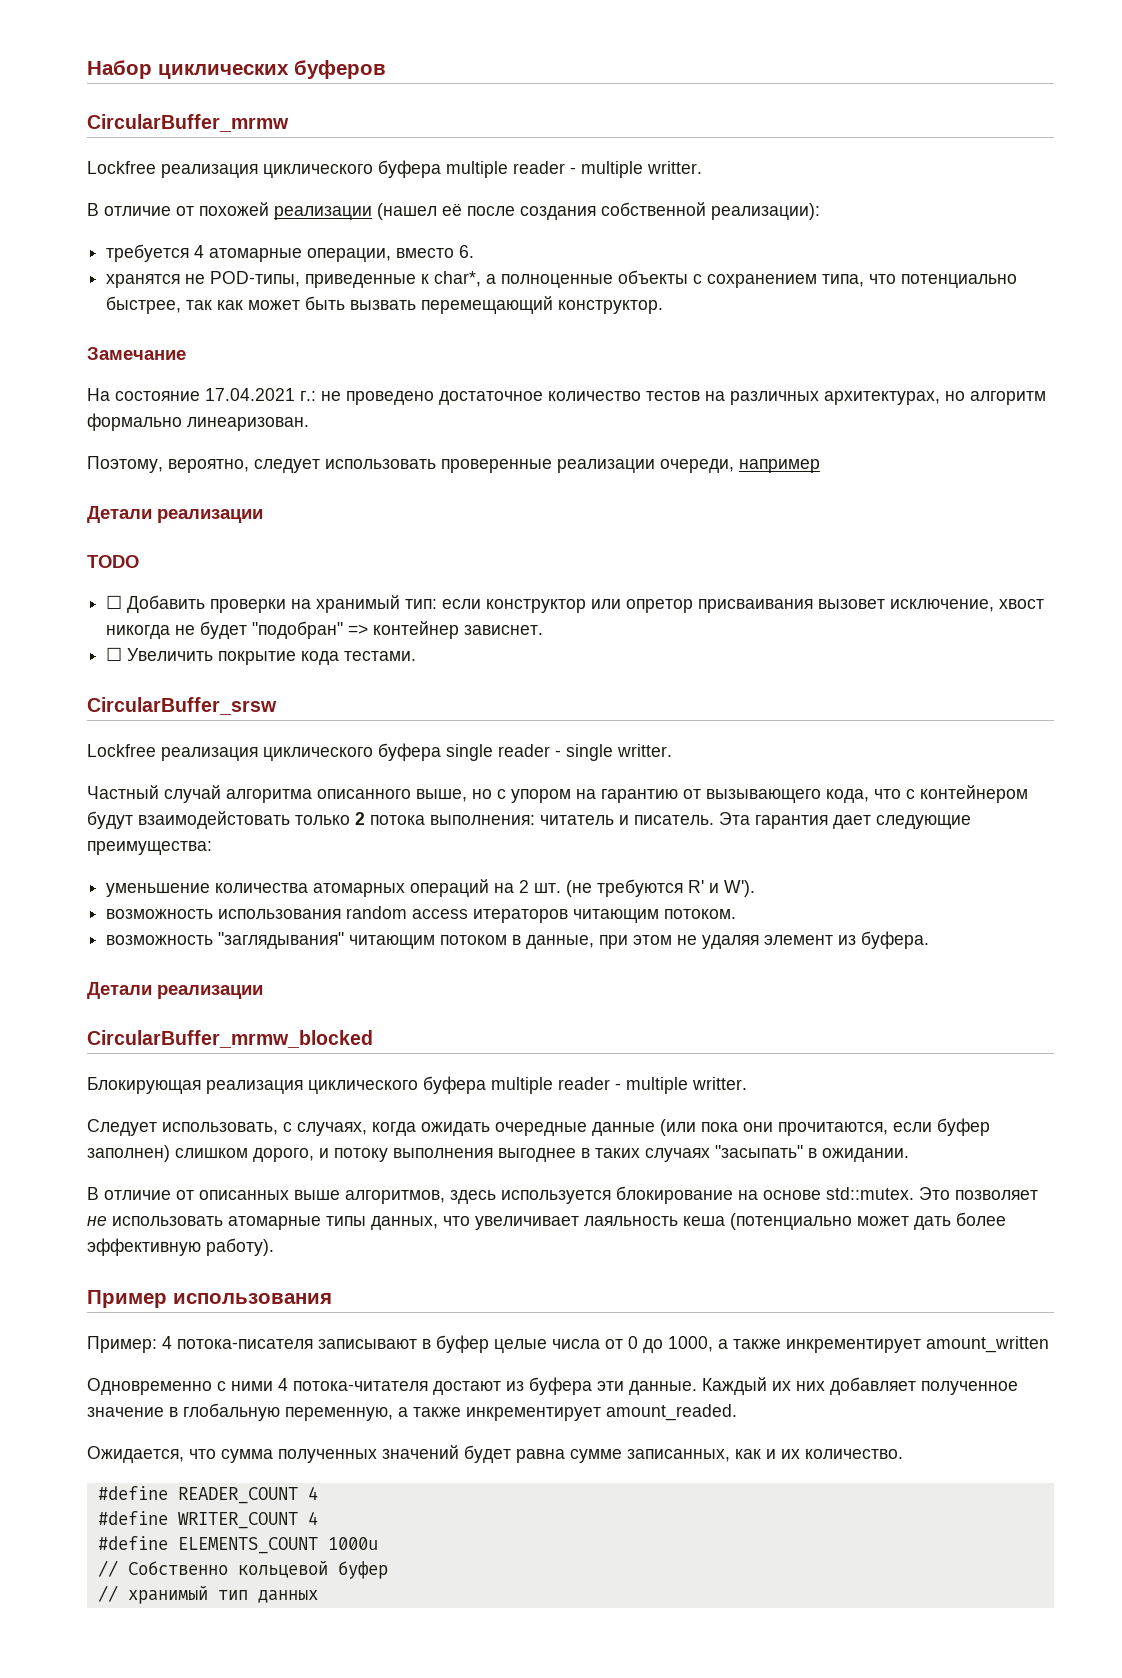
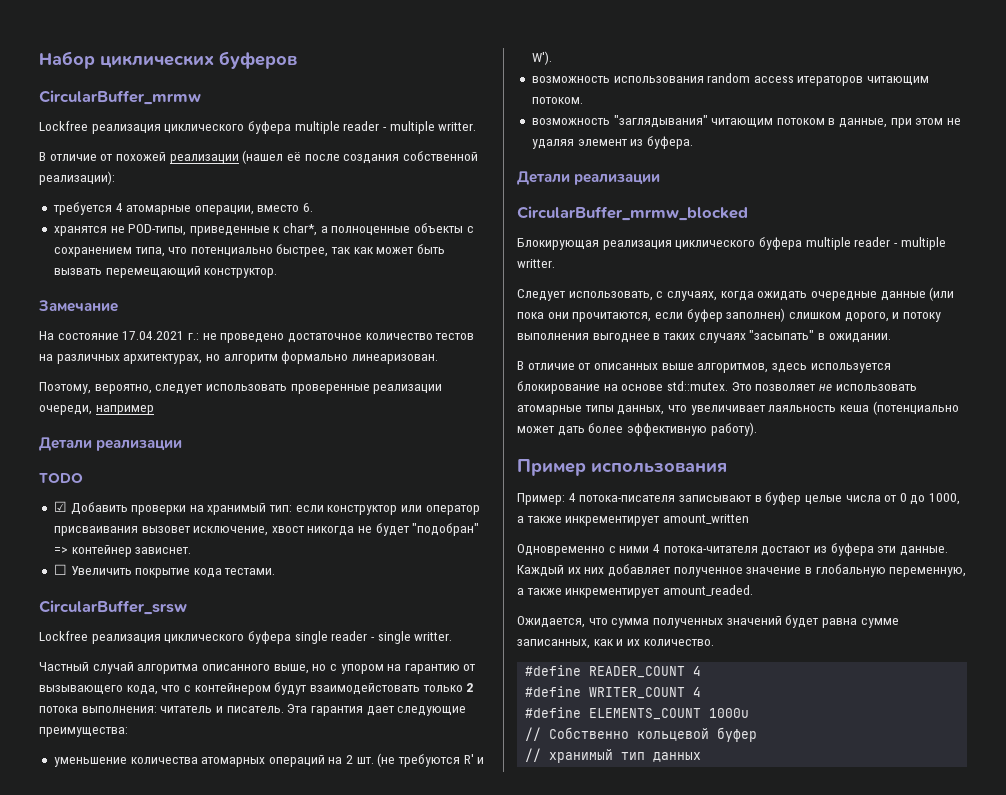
[106,595,123,609] ☐ -> [53,501,67,512] ☑
[626,599,694,613] опретор -> [425,505,480,515] оператор

